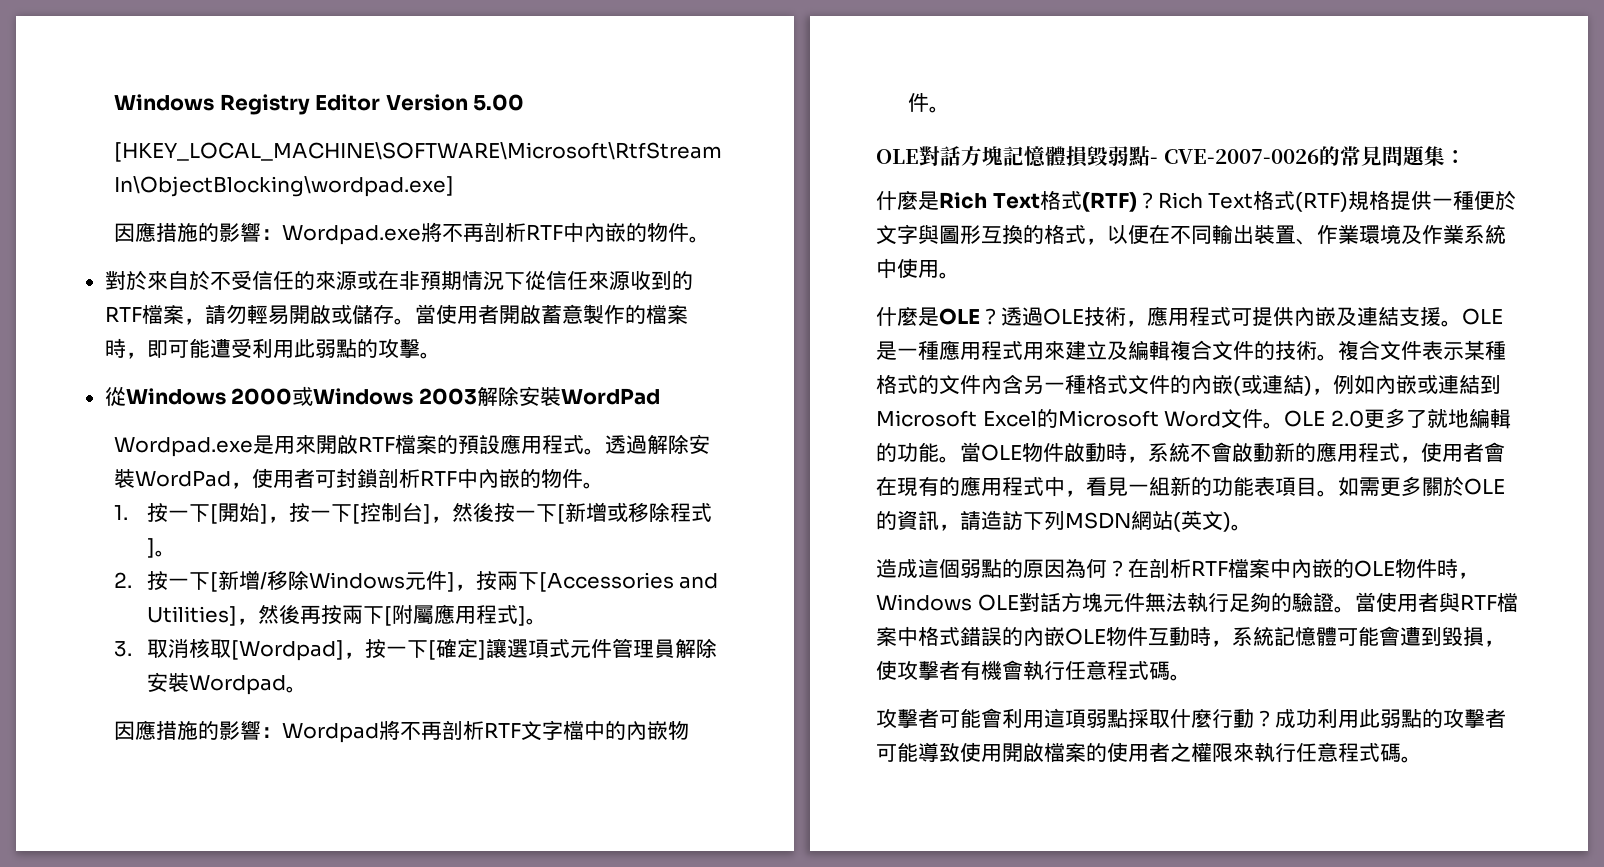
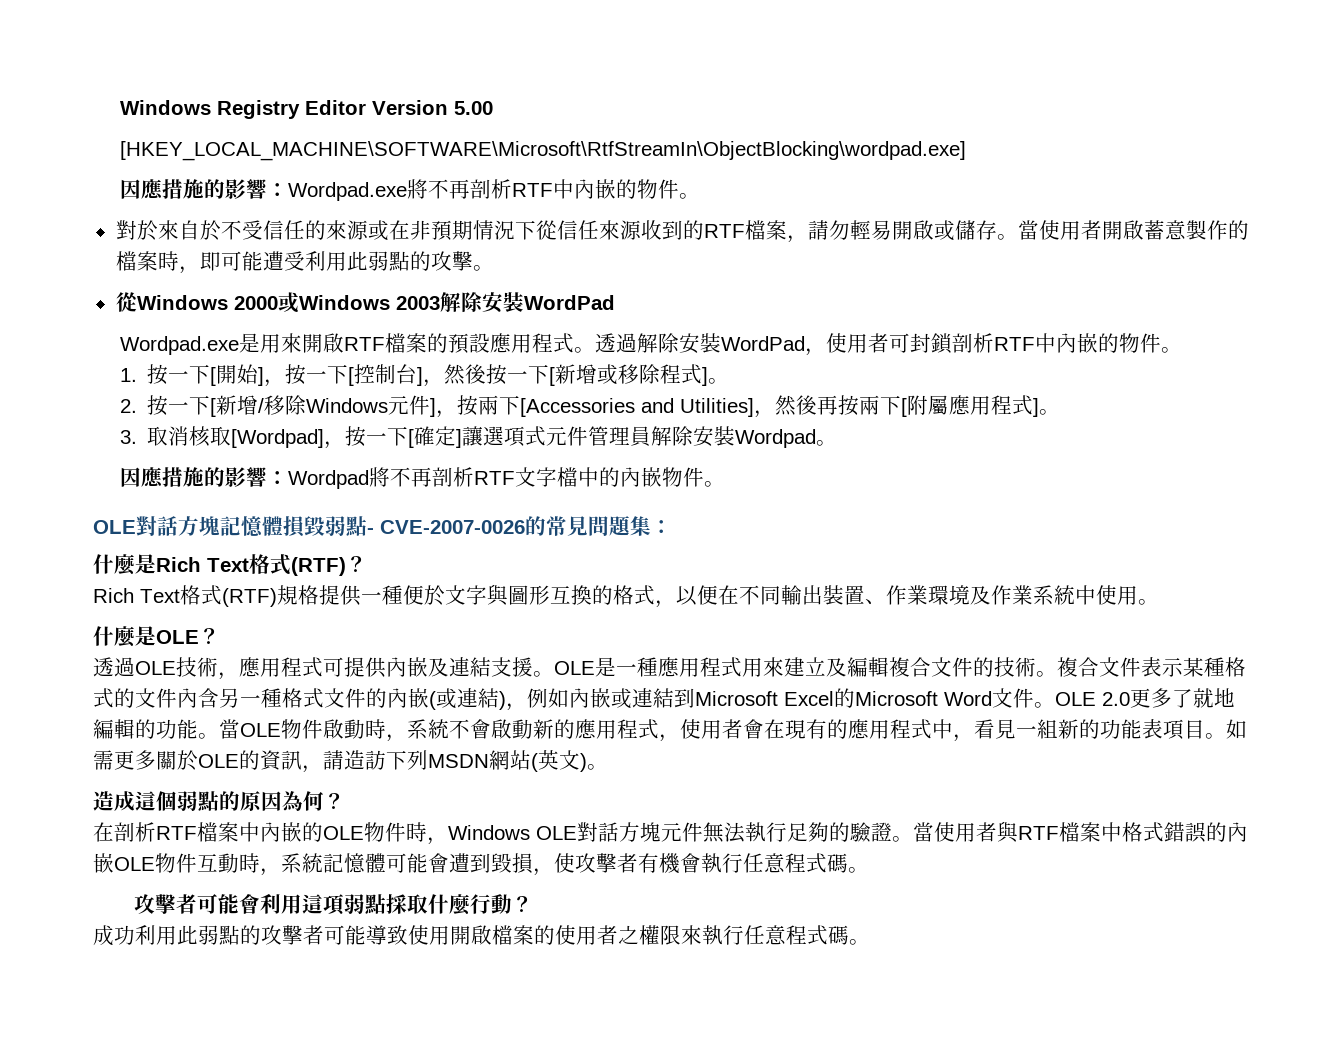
(1158, 200) none -> (367, 564) //
(1001, 316) none -> (220, 636) //
(1128, 568) none -> (345, 801) //
(1275, 718) none -> (533, 904) //

